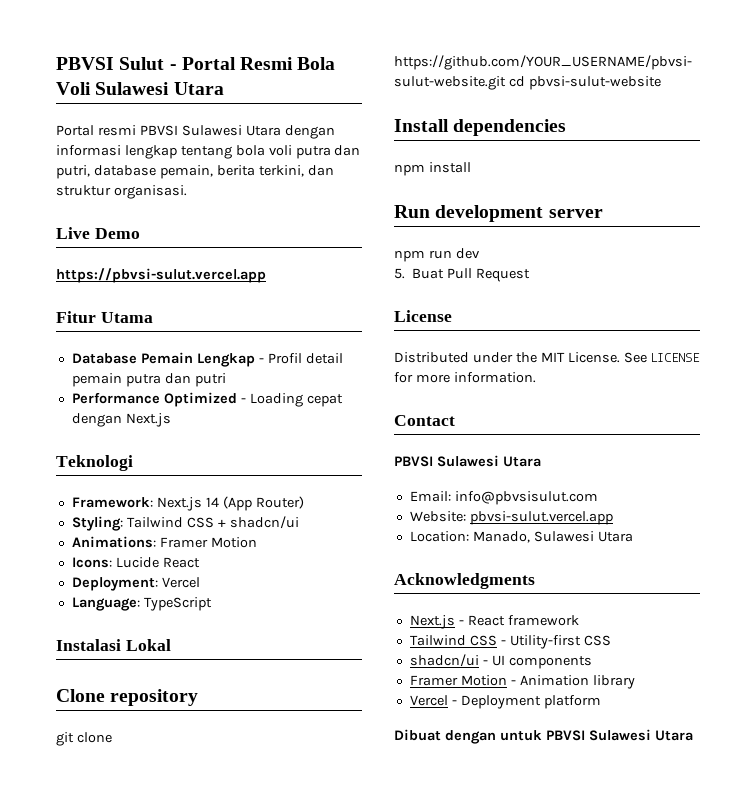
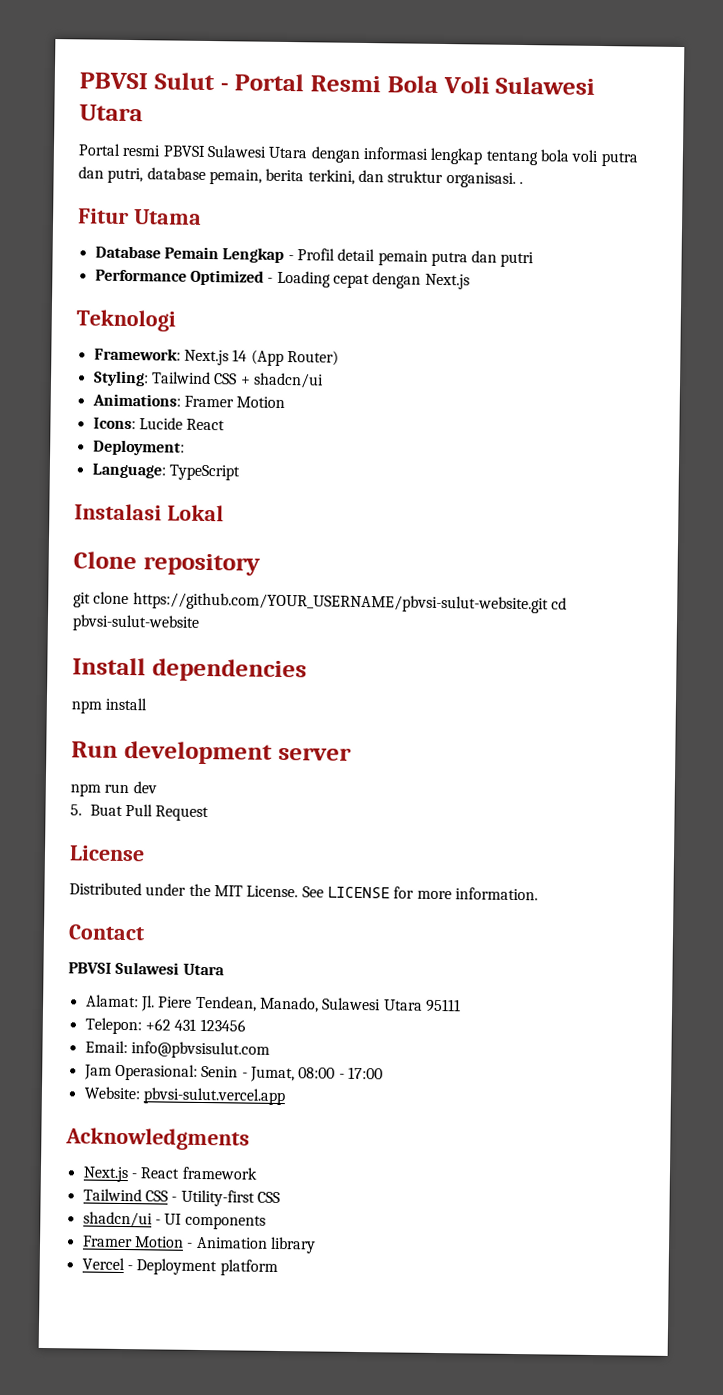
[56,227,140,239] [56,268,266,283] // Live Demo // https://pbvsi-sulut.vercel.app -> [518,181,523,185] .
[161,577,200,588] Vercel -> (185, 447) none
[409,491,598,505] [409,511,613,525] [409,531,633,543] Email: info@pbvsisulut.com // Website: pbvsi-sulut.vercel.app // Location: Manado, Sulawesi Utara -> [85,994,461,1013] [84,1017,246,1035] [84,1040,270,1059] [83,1063,383,1083] [83,1086,286,1106] Alamat: Jl. Piere Tendean, Manado, Sulawesi Utara 95111 // Telepon: +62 431 123456 // Email: info@pbvsisulut.com // Jam Operasional: Senin - Jumat, 08:00 - 17:00 // Website: pbvsi-sulut.vercel.app
[394,729,693,744] // Dibuat dengan untuk PBVSI Sulawesi Utara -> (278, 1267) none

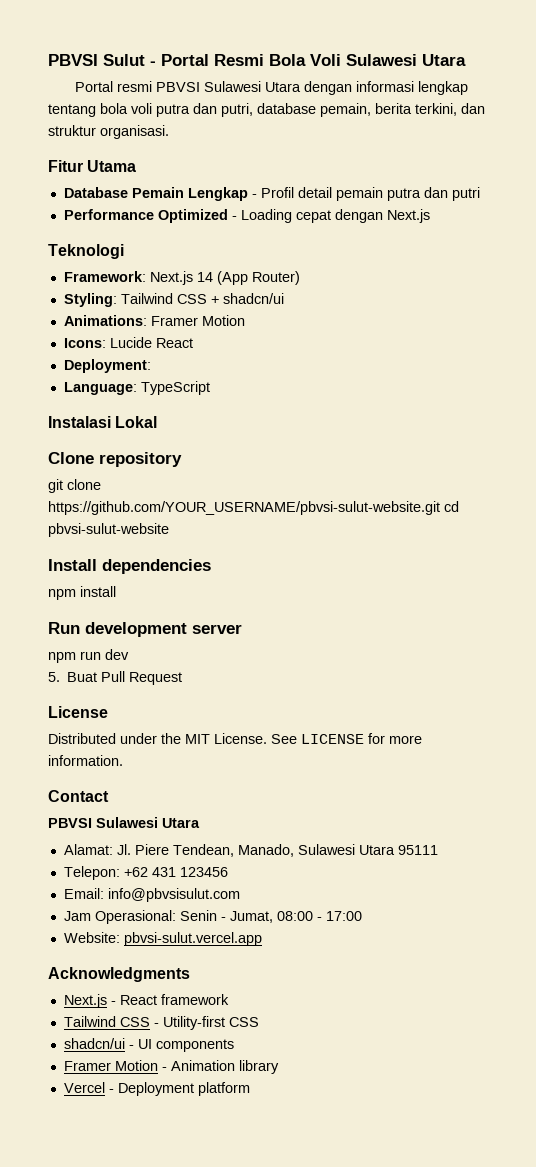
[518,181,523,185] . -> (169, 132) none

